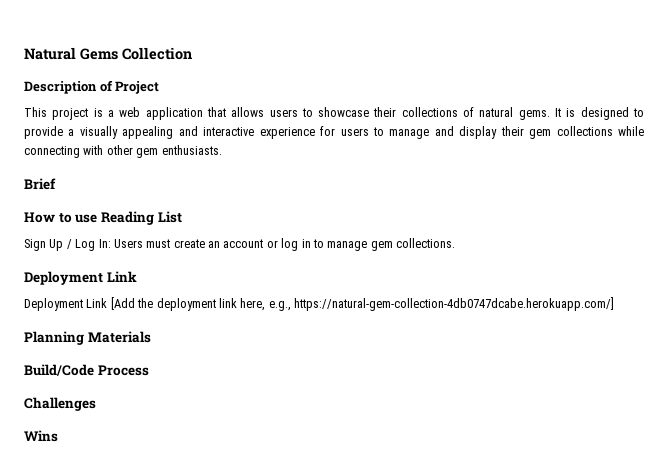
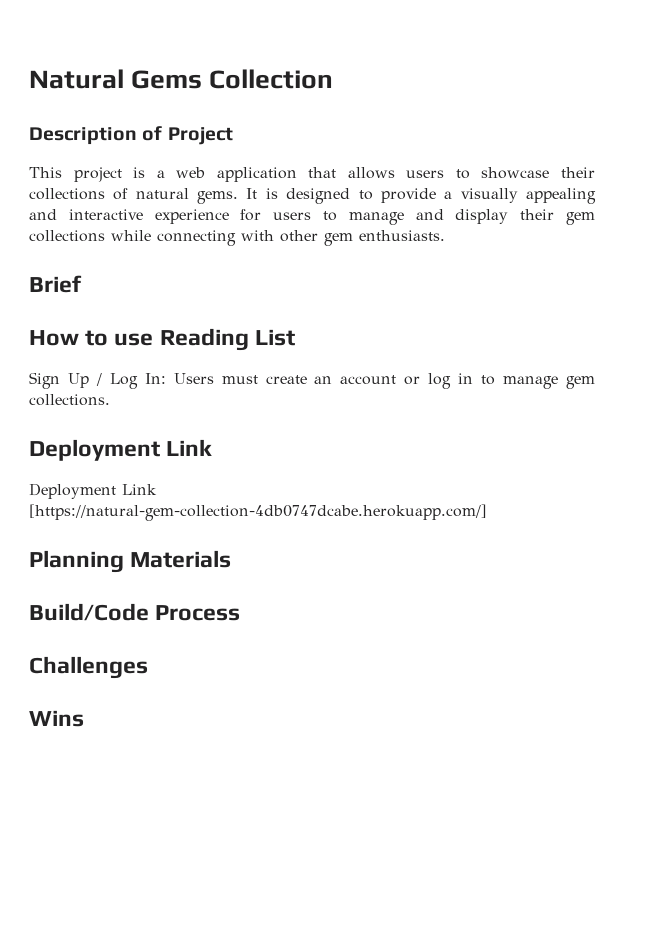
[110,297,614,311] [Add the deployment link here, e.g., https://natural-gem-collection-4db0747dcabe.herokuapp.com/] -> [29,504,487,521] [https://natural-gem-collection-4db0747dcabe.herokuapp.com/]

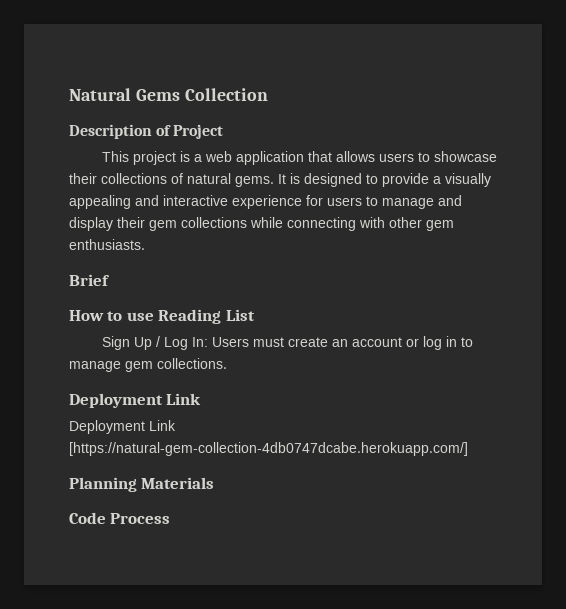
[29,603,149,621] Build/Code -> [69,512,106,524] Code
[29,656,148,679] [29,710,84,727] // Challenges // Wins -> (171, 518) none

